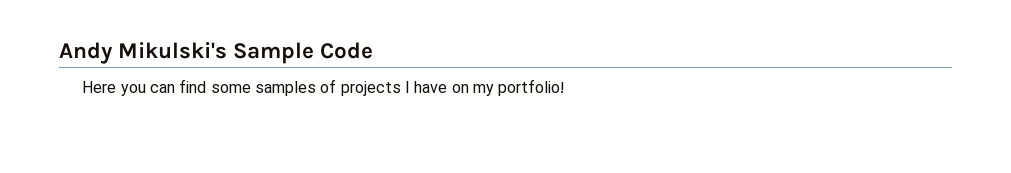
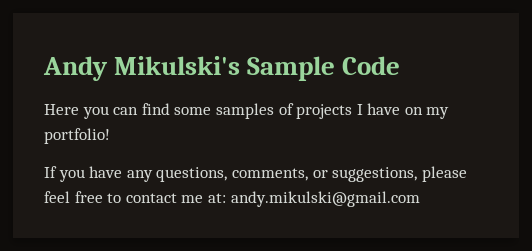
(565, 87) none -> [44,166,467,182] [44,191,420,207] // If you have any questions, comments, or suggestions, please feel free to contact me at: andy.mikulski@gmail.com

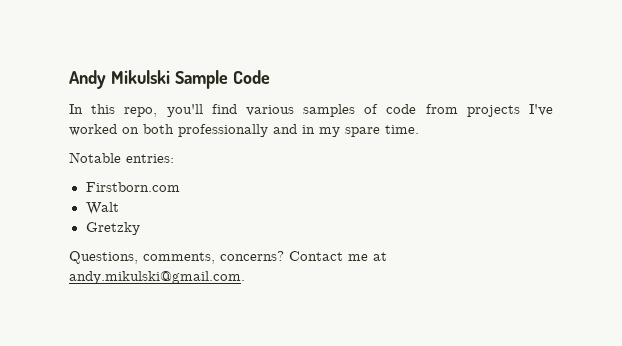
[114,56,241,75] Mikulski's -> [110,70,170,84] Mikulski
[44,103,450,119] [44,128,110,144] [44,166,467,182] [44,191,420,207] Here you can find some samples of projects I have on my portfolio! // If you have any questions, comments, or suggestions, please feel free to contact me at: andy.mikulski@gmail.com -> [69,104,553,117] [69,124,419,137] [69,152,174,163] [85,182,180,192] [85,202,119,215] [85,222,140,235] [69,251,387,264] [69,271,245,284] In this repo, you'll find various samples of code from projects I've worked on both professionally and in my spare time. // Notable entries: // Firstborn.com // Walt // Gretzky // Questions, comments, concerns? Contact me at andy.mikulski@gmail.com.

